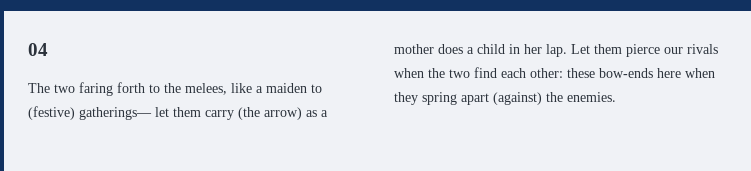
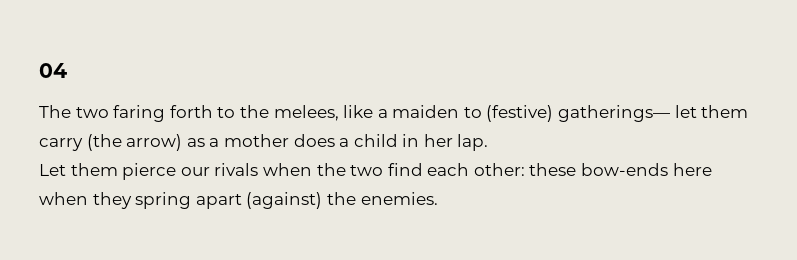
(567, 50) none -> (489, 142) //

